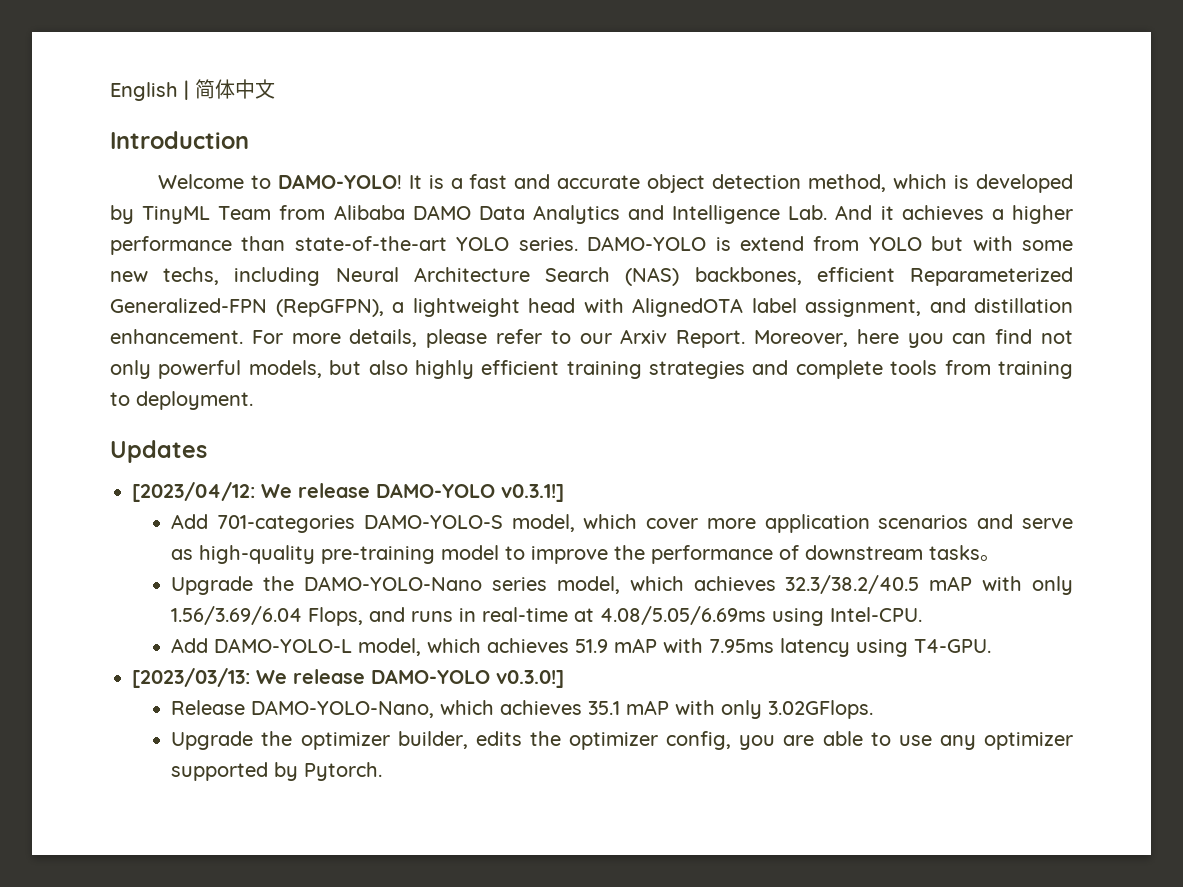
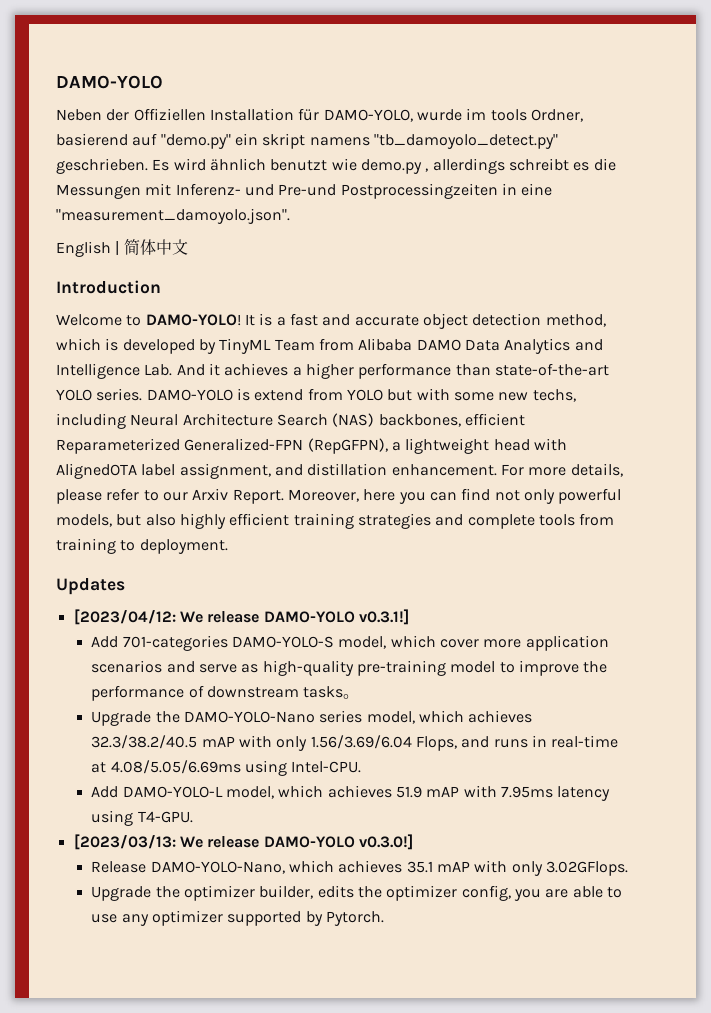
(110, 91) none -> [56,75,163,89] [56,108,583,122] [56,133,558,149] [56,158,616,174] [56,183,553,199] [56,208,290,224] DAMO-YOLO // Neben der Offiziellen Installation für DAMO-YOLO, wurde im tools Ordner, basierend auf "demo.py" ein skript namens "tb_damoyolo_detect.py" geschrieben. Es wird ähnlich benutzt wie demo.py , allerdings schreibt es die Messungen mit Inferenz- und Pre-und Postprocessingzeiten in eine "measurement_damoyolo.json". //

